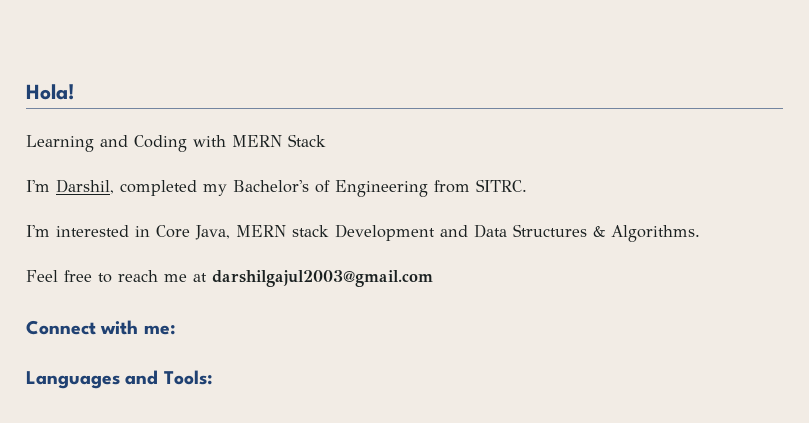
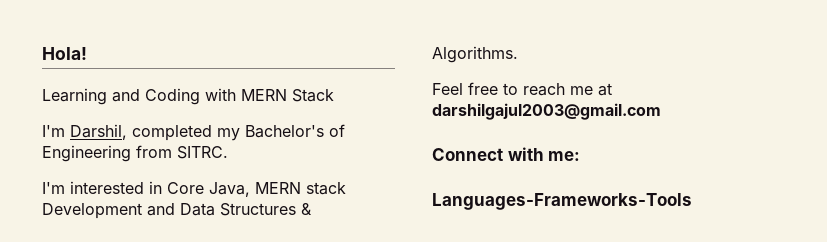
[26,370,213,389] Languages and Tools: -> [432,193,692,210] Languages-Frameworks-Tools

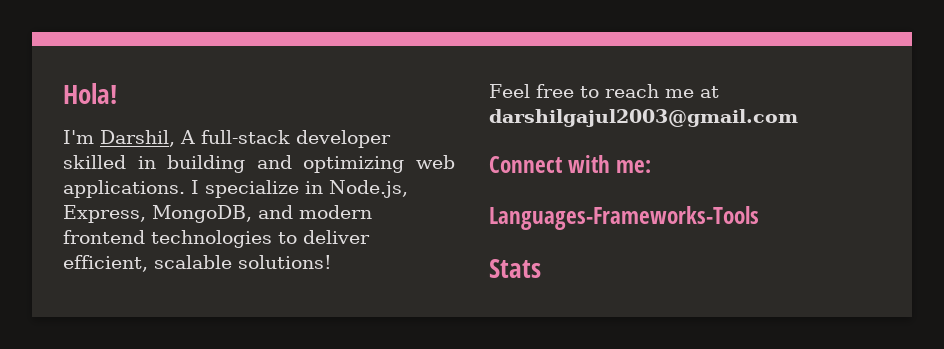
[42,88,334,105] [42,124,345,141] [42,145,228,162] [42,181,346,197] [42,203,312,219] [432,46,518,63] Learning and Coding with MERN Stack // I'm Darshil, completed my Bachelor's of Engineering from SITRC. // I'm interested in Core Java, MERN stack Development and Data Structures & Algorithms. -> [63,130,391,148] [63,155,455,173] [63,180,408,198] [63,205,372,223] [63,230,370,248] [63,255,332,272] I'm Darshil, A full-stack developer skilled in building and optimizing web applications. I specialize in Node.js, Express, MongoDB, and modern frontend technologies to deliver efficient, scalable solutions!
(692, 201) none -> [489,259,541,278] // Stats

